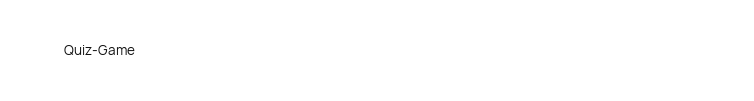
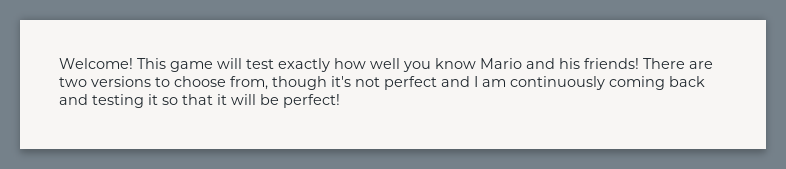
[64,45,135,56] Quiz-Game -> [59,58,713,72] [59,76,705,90] [59,94,340,108] Welcome! This game will test exactly how well you know Mario and his friends! There are two versions to choose from, though it's not perfect and I am continuously coming back and testing it so that it will be perfect!

